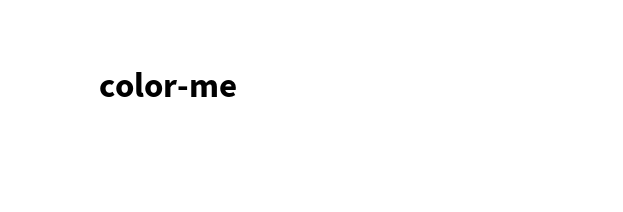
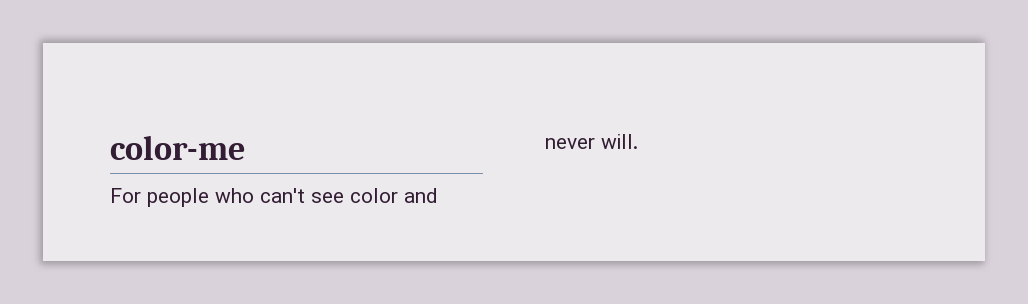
(237, 84) none -> [110,188,438,207] [545,134,638,149] // For people who can't see color and never will.

